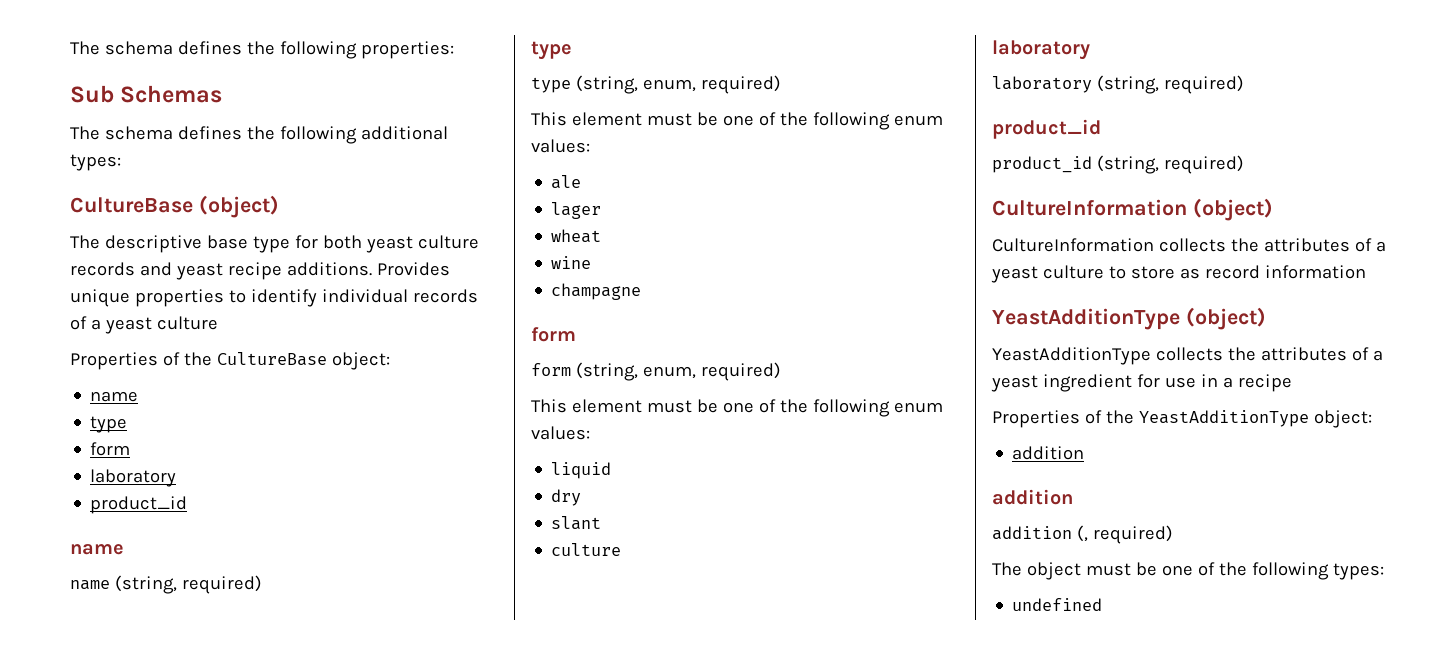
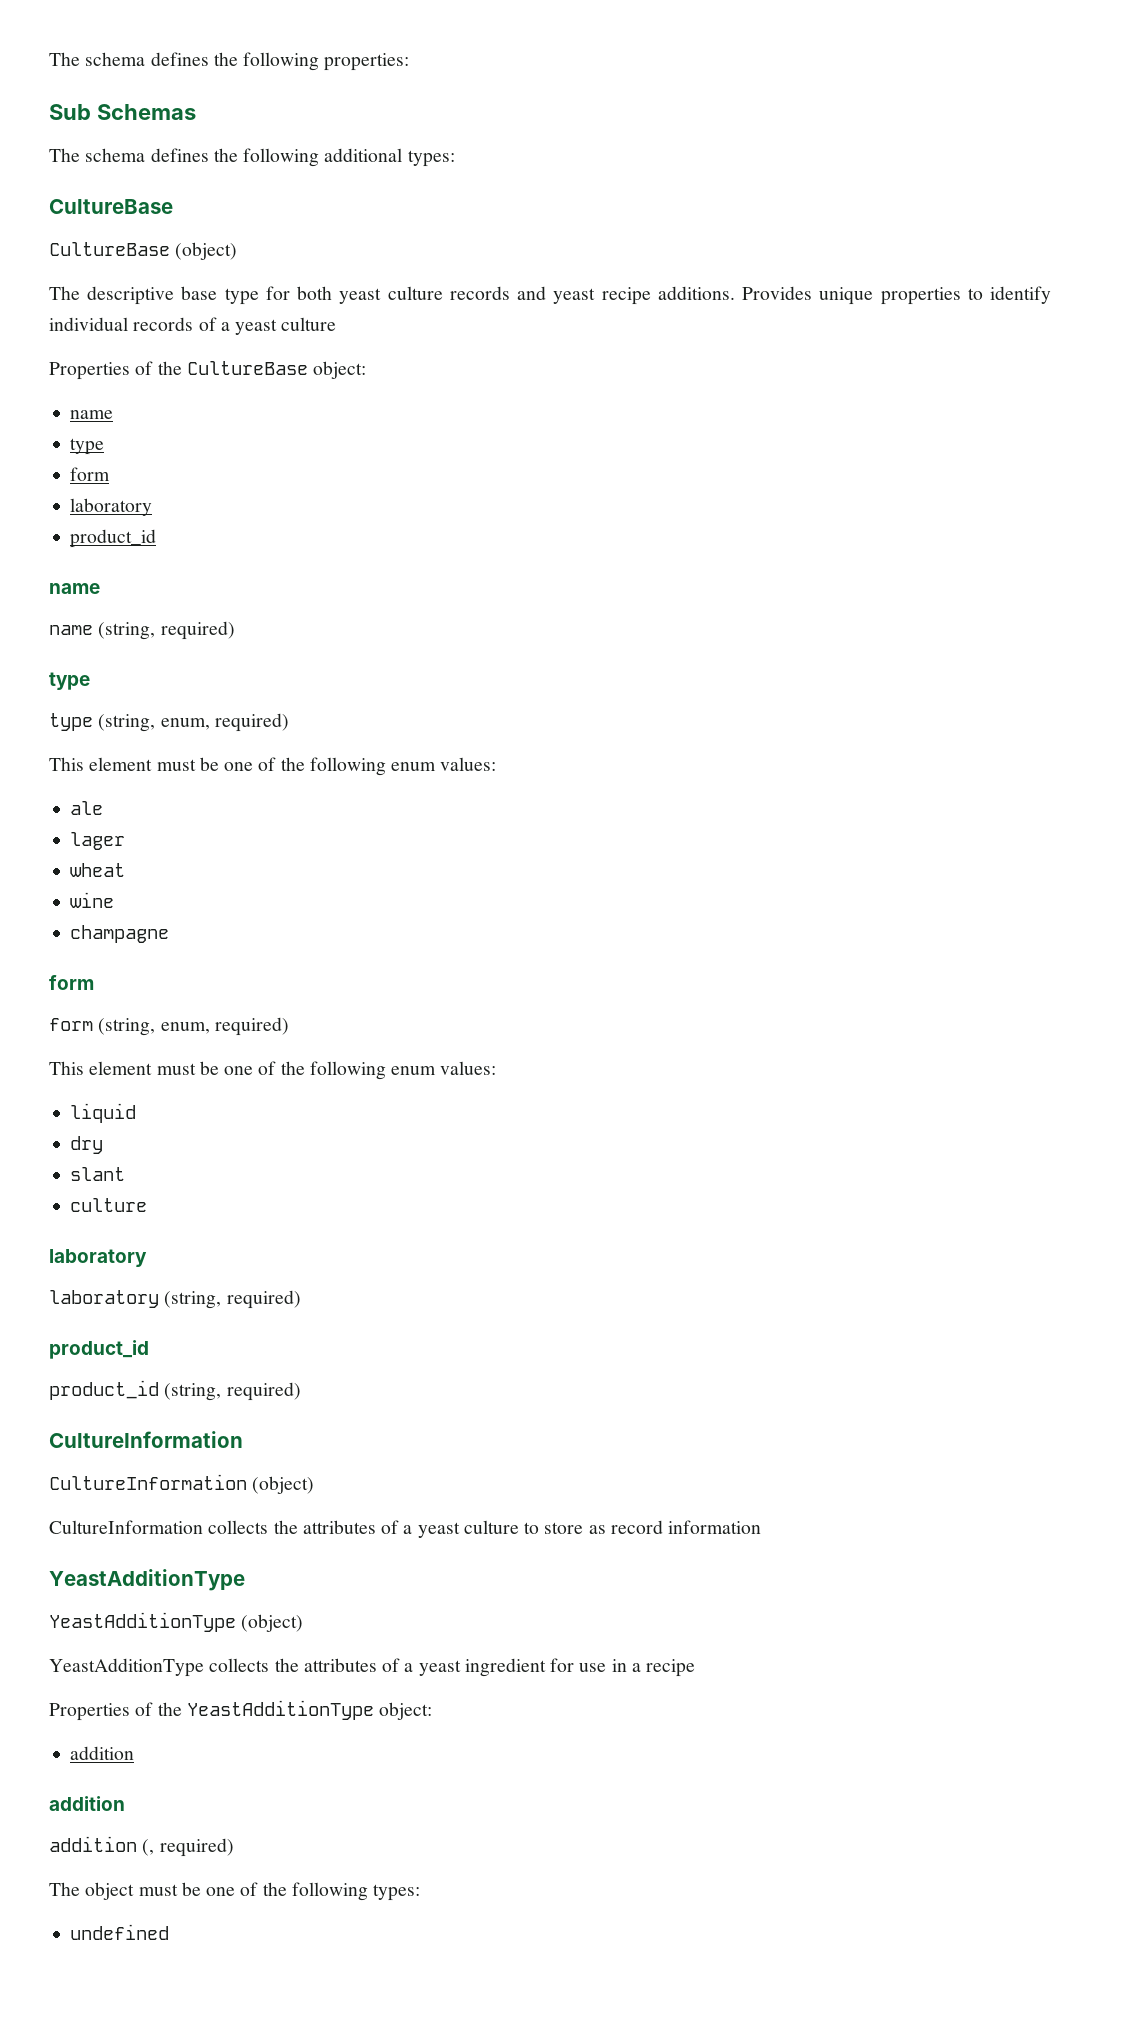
(193, 205) none -> [49,242,170,256] // CultureBase
(1187, 207) none -> [49,1474,247,1490] // CultureInformation
(1180, 319) none -> [49,1612,236,1632] // YeastAdditionType

